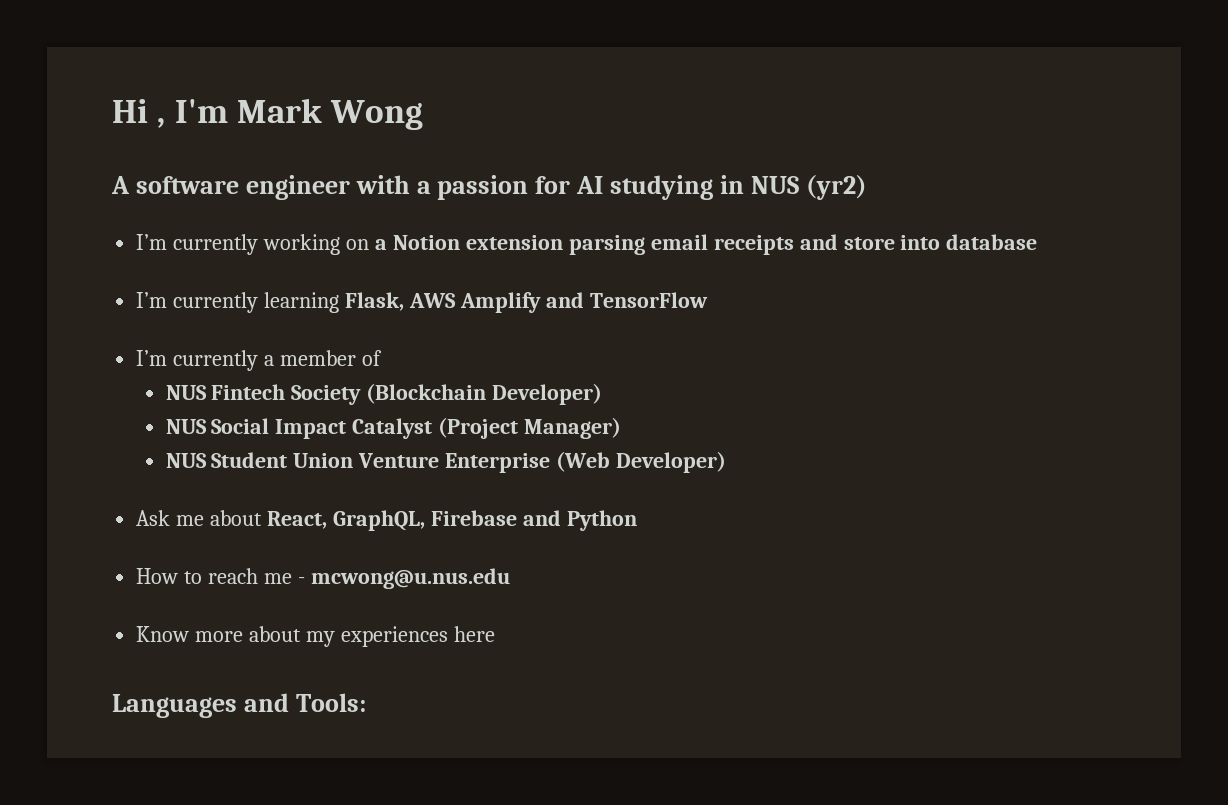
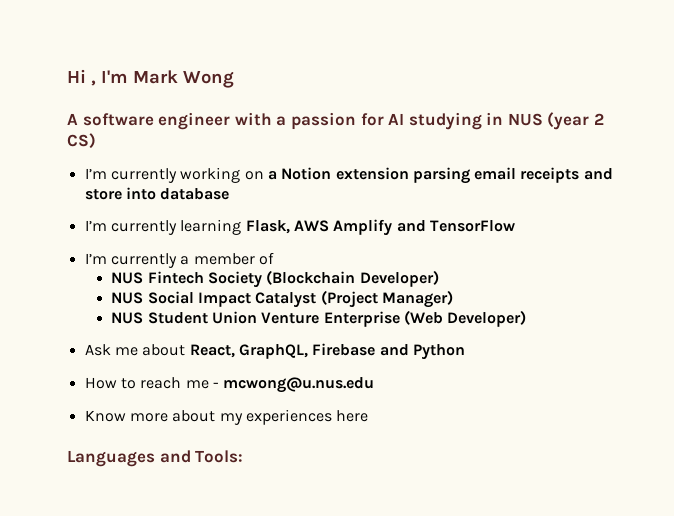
[805,175,867,200] (yr2) -> [547,112,605,130] [67,133,96,149] (year 2 CS)

